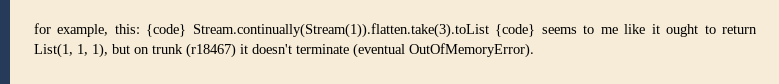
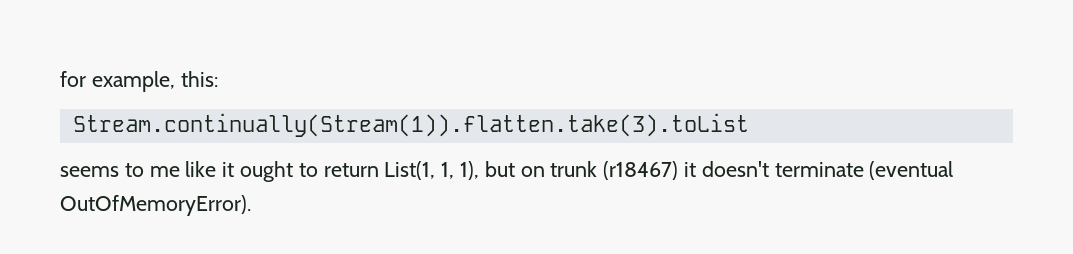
[146,24,187,37] {code} -> (218, 79) //
[495,24,536,37] {code} -> (749, 125) //

